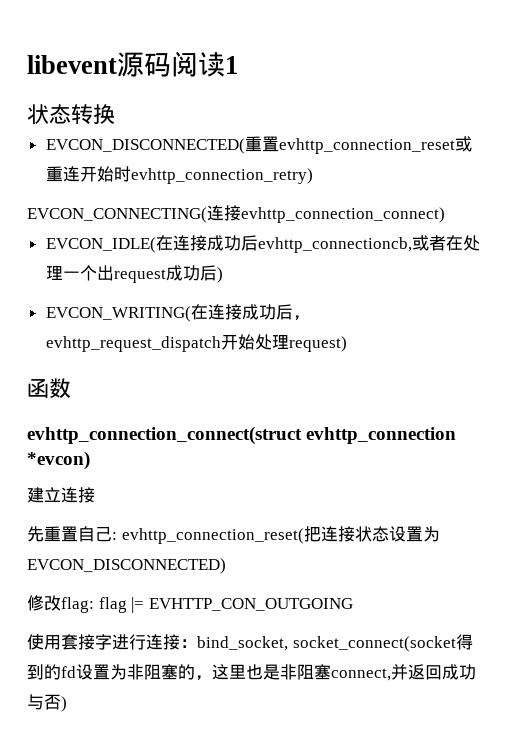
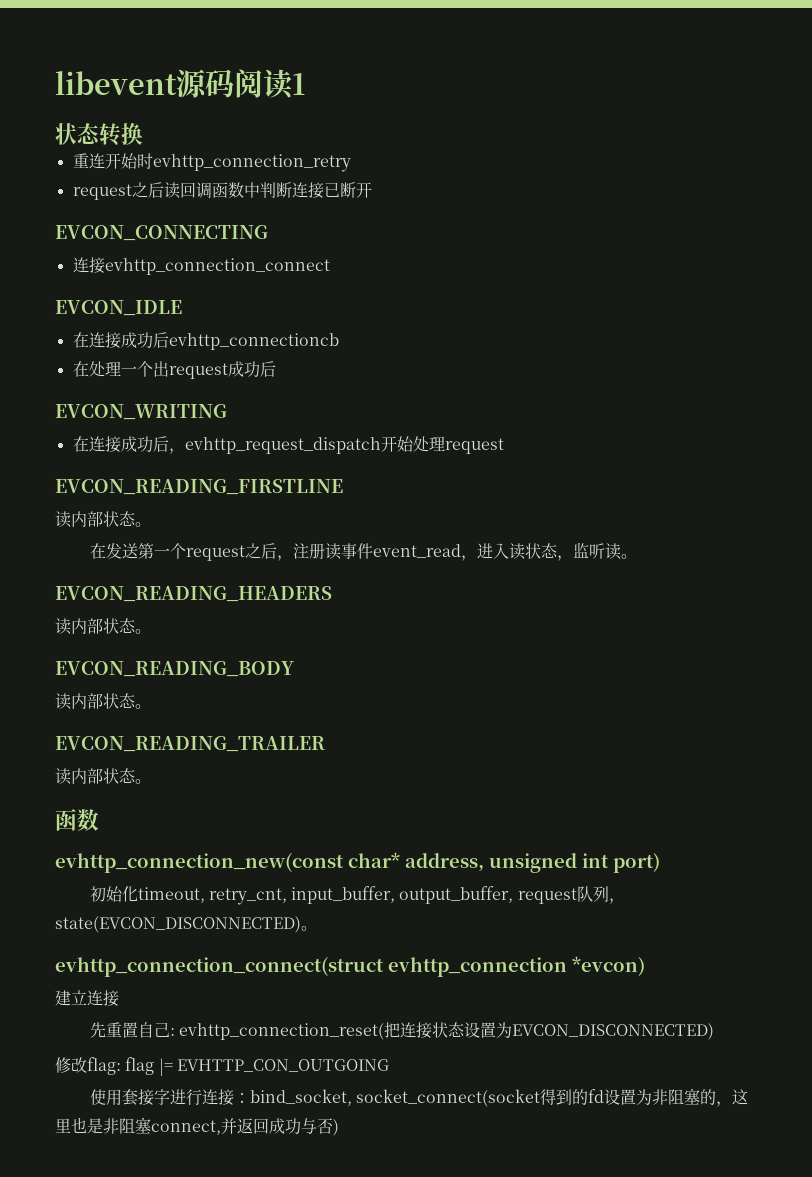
[45,136,472,154] [45,166,313,184] [27,205,445,223] [45,235,446,253] EVCON_DISCONNECTED(重置evhttp_connection_reset或重连开始时evhttp_connection_retry) // EVCON_CONNECTING(连接evhttp_connection_connect) // EVCON_IDLE(在连接成功后evhttp_connectioncb,或者 -> [72,153,351,172] [72,182,372,200] [55,225,268,241] [72,257,330,275] [55,300,182,316] [72,332,339,350] 重连开始时evhttp_connection_retry // request之后读回调函数中判断连接已断开 // EVCON_CONNECTING // 连接evhttp_connection_connect // EVCON_IDLE // 在连接成功后evhttp_connectioncb //
[216,267,223,283] [45,306,191,322] ) // EVCON_WRITING( -> [55,404,227,420] // EVCON_WRITING //
[288,336,347,352] [27,378,71,399] request) // 函数 -> [444,438,504,454] [55,479,343,495] [55,511,151,528] [89,542,637,561] [55,586,332,602] [55,618,151,635] [55,661,294,677] [55,693,151,710] [55,736,325,752] [55,768,151,785] [55,809,99,831] [55,852,660,873] [89,886,625,905] [55,916,317,933] request // EVCON_READING_FIRSTLINE // 读内部状态。 // 在发送第一个request之后，注册读事件event_read，进入读状态，监听读。 // EVCON_READING_HEADERS // 读内部状态。 // EVCON_READING_BODY // 读内部状态。 // EVCON_READING_TRAILER // 读内部状态。 // 函数 // evhttp_connection_new(const char* address, unsigned int port) // 初始化timeout, retry_cnt, input_buffer, output_buffer, request队列，state(EVCON_DISCONNECTED)。

